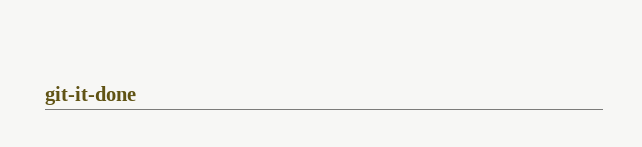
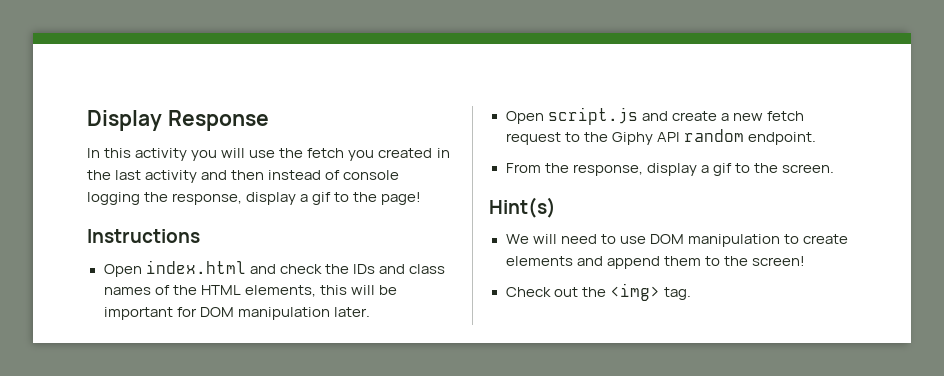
[45,86,136,105] git-it-done -> [87,110,269,131] [87,148,450,161] [87,170,400,183] [87,192,422,205] [87,229,200,243] [103,260,445,277] [103,285,397,297] [103,307,370,320] [505,107,804,125] [505,129,816,145] [505,163,834,176] [489,197,556,218] [505,234,848,247] [505,256,805,269] [505,283,691,301] Display Response // In this activity you will use the fetch you created in the last activity and then instead of console logging the response, display a gif to the page! // Instructions // Open index.html and check the IDs and class names of the HTML elements, this will be important for DOM manipulation later. // Open script.js and create a new fetch request to the Giphy API random endpoint. // From the response, display a gif to the screen. // Hint(s) // We will need to use DOM manipulation to create elements and append them to the screen! // Check out the <img> tag.

